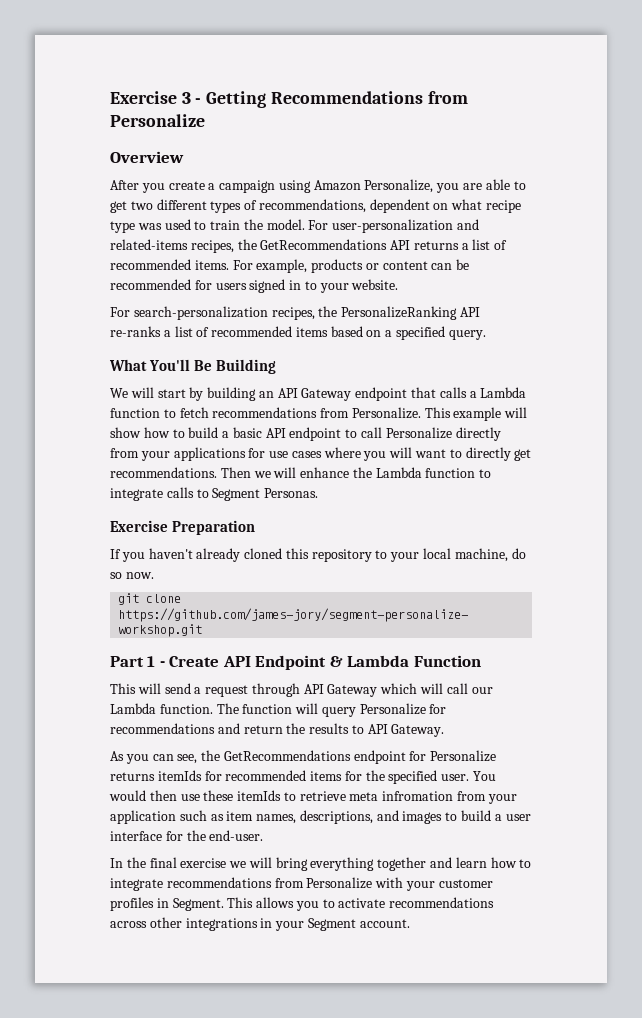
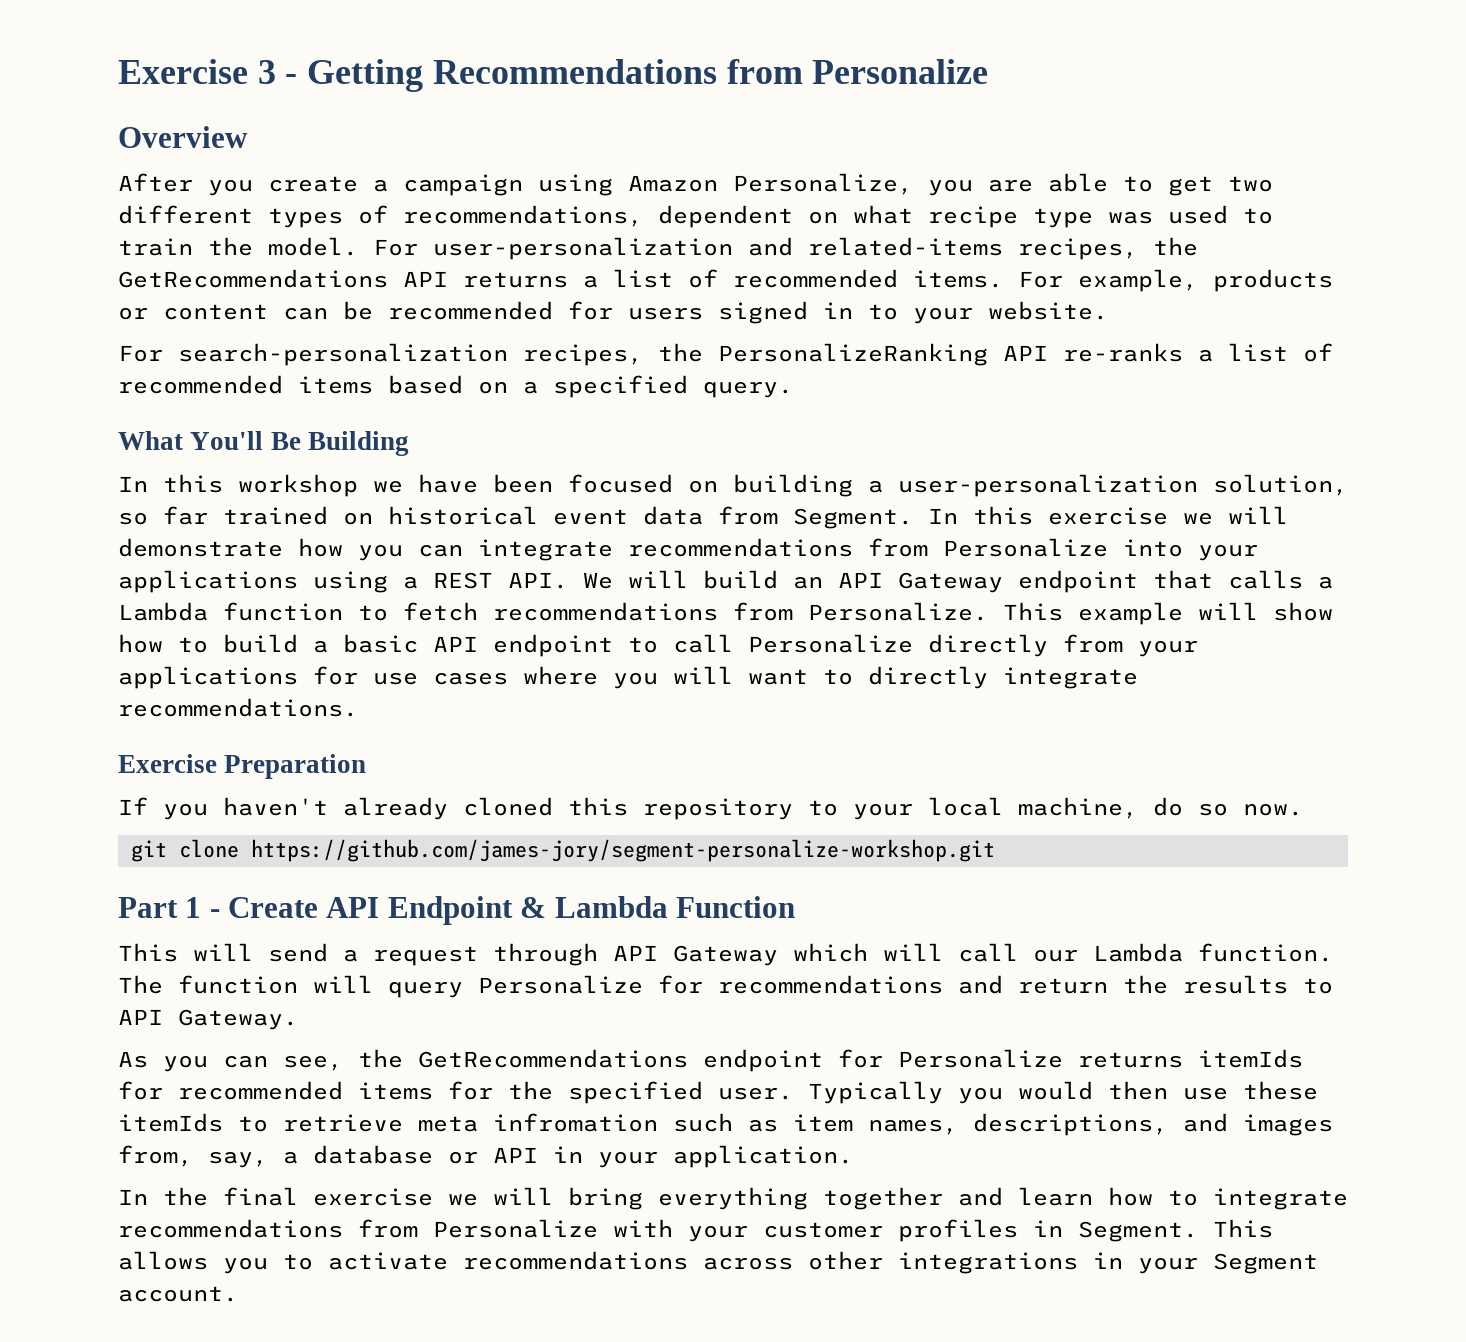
[110,387,257,401] We will start by building -> [118,474,1348,497] [118,506,1288,529] [118,538,1258,561] [118,570,778,593] In this workshop we have been focused on building a user-personalization solution, so far trained on historical event data from Segment. In this exercise we will demonstrate how you can integrate recommendations from Personalize into your applications using a REST API. We will build
[514,449,532,461] get -> [1003,667,1138,689] integrate
[220,467,492,478] [110,487,319,501] Then we will enhance the Lambda function to integrate calls to Segment Personas. -> (358, 707) none
[473,771,497,781] You -> [808,1081,1003,1104] Typically you
[457,791,517,804] [110,810,176,824] from your application -> (658, 1122) none
[445,810,531,821] [110,830,264,841] to build a user interface for the end-user. -> [118,1145,853,1168] from, say, a database or API in your application.

